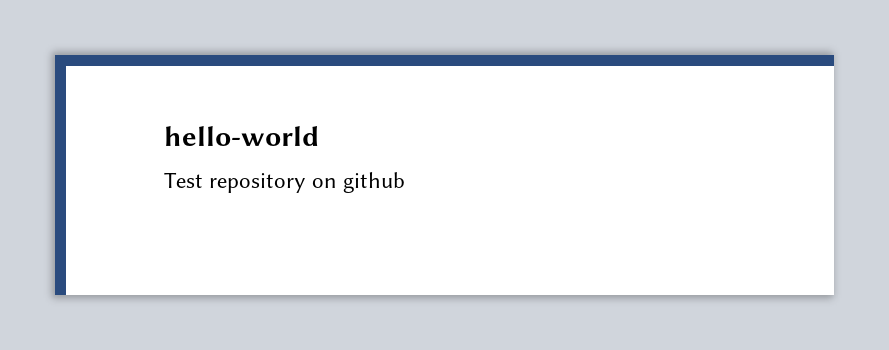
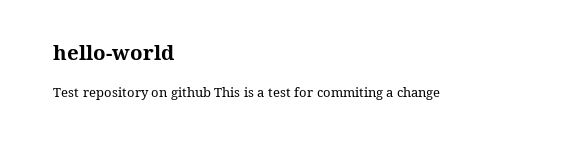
(405, 182) none -> [214,87,440,100] This is a test for commiting a change

